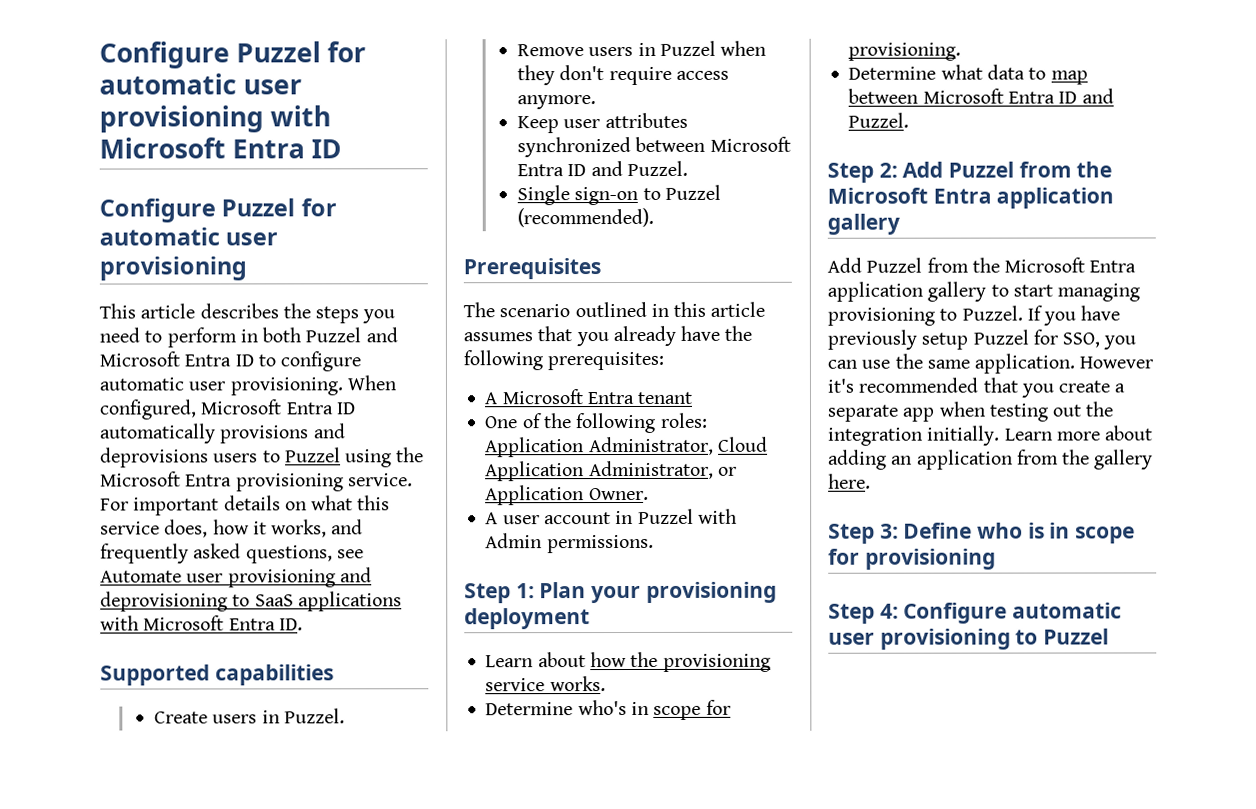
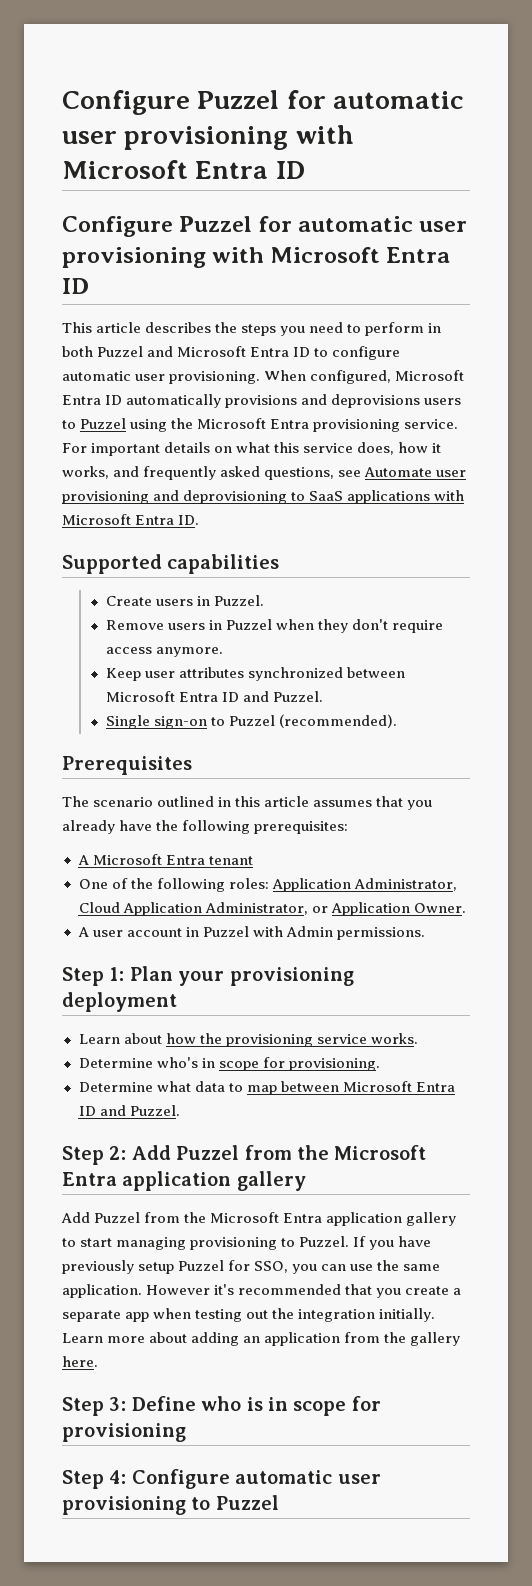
(247, 268) none -> [212,247,451,263] [62,278,89,294] with Microsoft Entra ID

